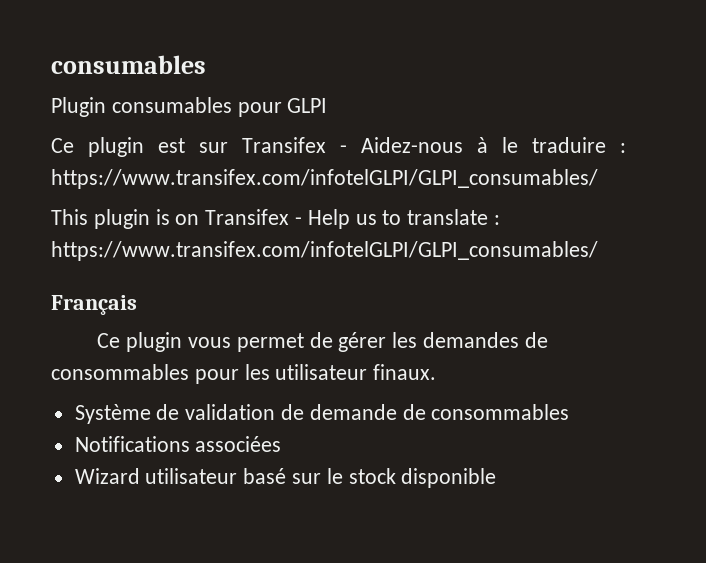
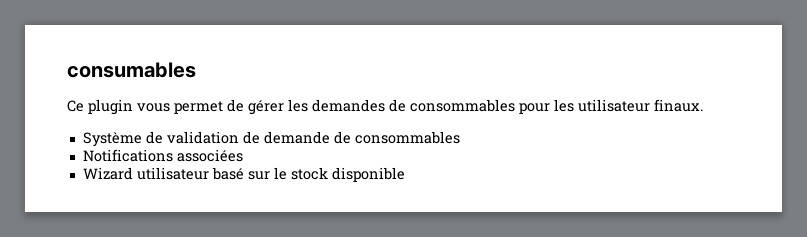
[51,55,206,74] [51,97,328,117] [51,137,626,157] [51,169,598,189] [51,209,501,229] [51,241,598,261] [51,295,137,315] consumables // Plugin consumables pour GLPI // Ce plugin est sur Transifex - Aidez-nous à le traduire : https://www.transifex.com/infotelGLPI/GLPI_consumables/ // This plugin is on Transifex - Help us to translate : https://www.transifex.com/infotelGLPI/GLPI_consumables/ // Français -> [67,62,196,78] consumables

